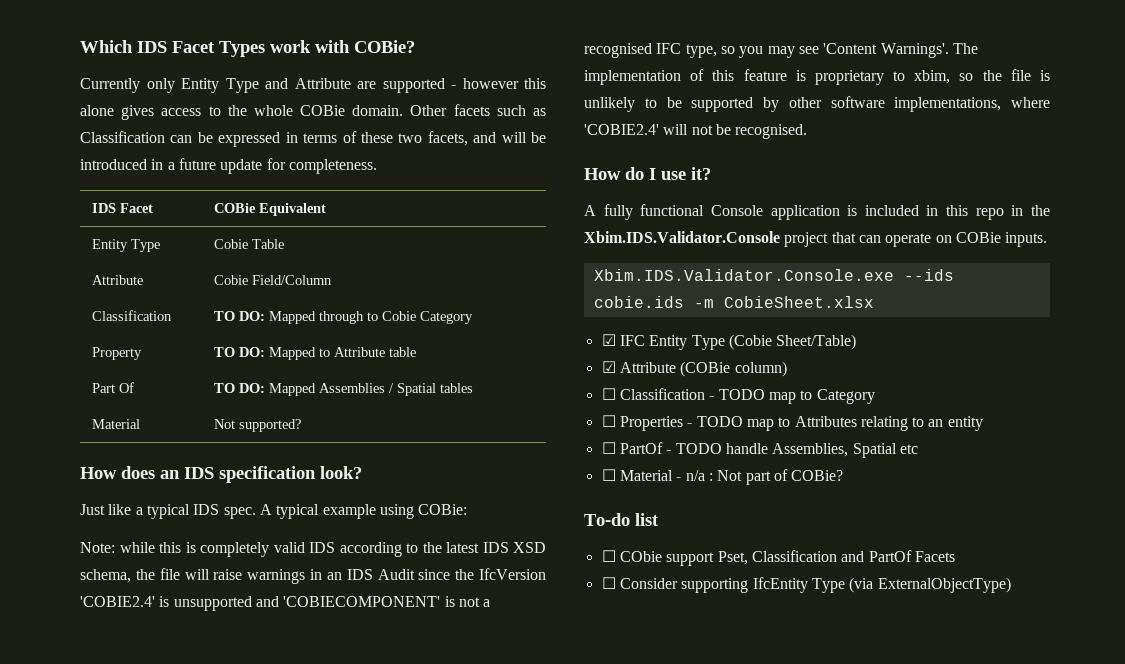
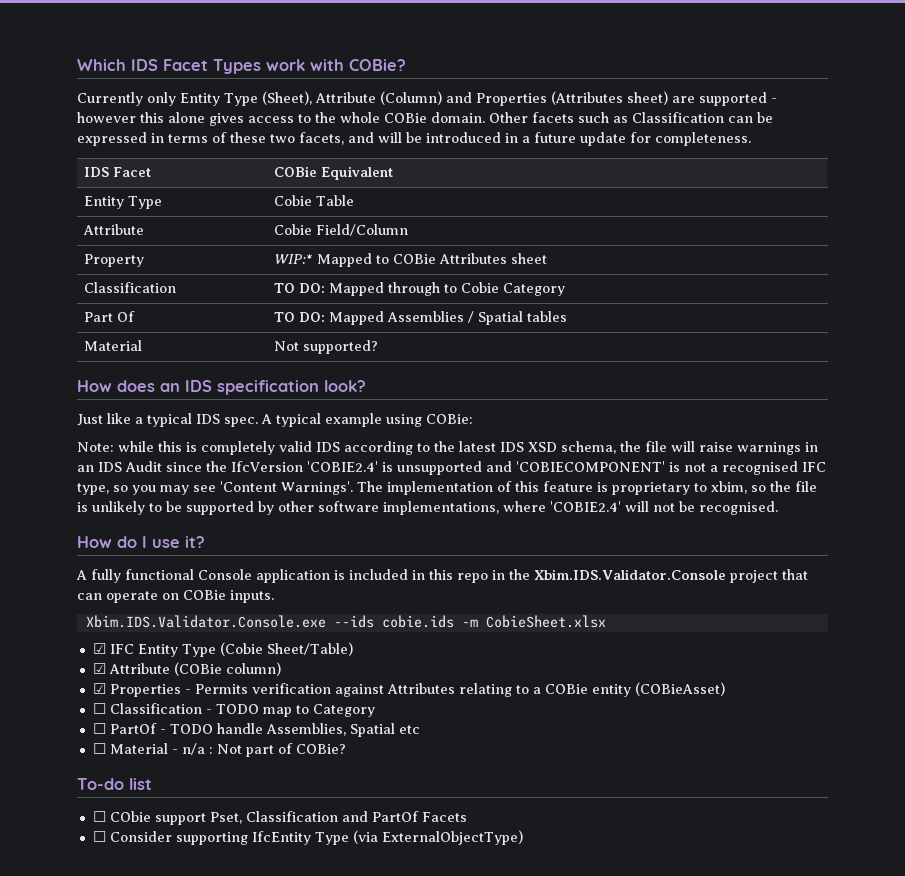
[265,78,351,89] and Attribute -> [262,91,668,106] (Sheet), Attribute (Column) and Properties (Attributes sheet)
(333, 280) none -> [83,254,144,267] [273,253,547,267] // Property | WIP:* Mapped to COBie Attributes sheet
[92,347,143,360] [214,347,417,360] // Property | TO DO: Mapped to Attribute table -> (565, 289) none
(787, 369) none -> [92,682,725,697] // ☑ Properties - Permits verification against Attributes relating to a COBie entity (COBieAsset)
[601,415,983,431] // ☐ Properties - TODO map to Attributes relating to an entity -> (375, 710) none

